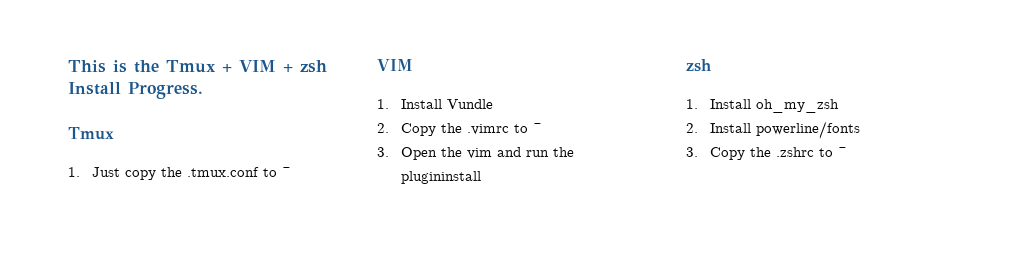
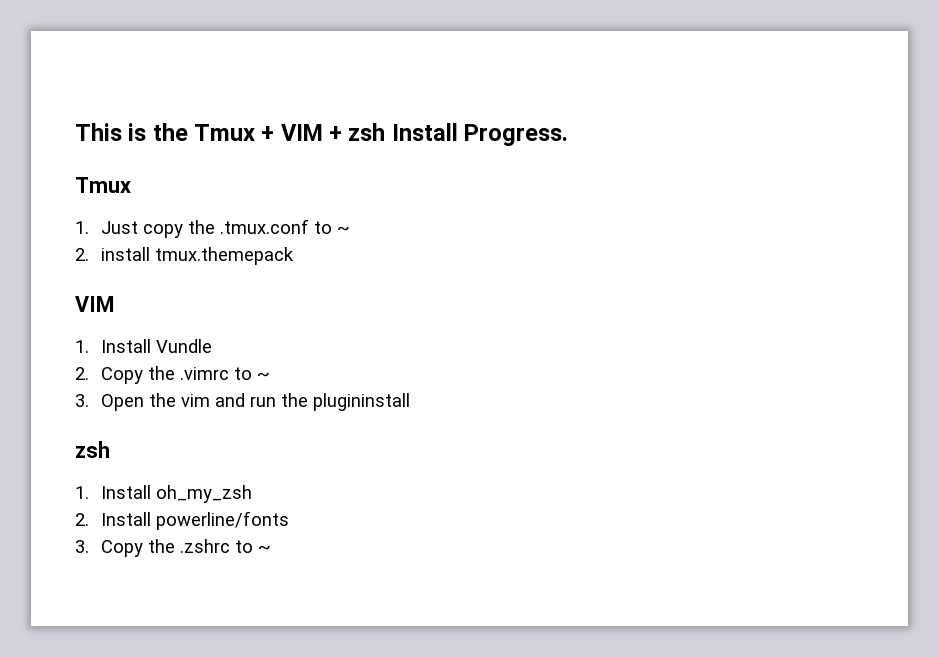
(291, 172) none -> [75,247,295,265] // 2. install tmux.themepack

